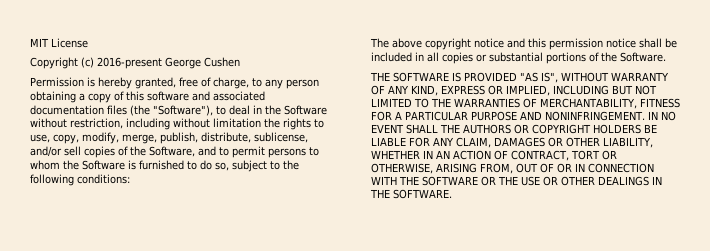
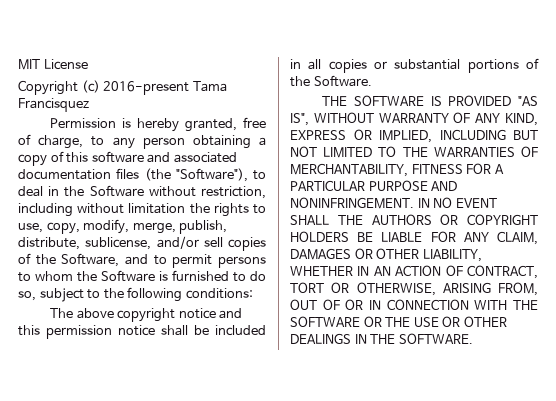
[165,57,240,69] George Cushen -> [192,81,227,92] [18,98,89,112] Tama Francisquez

